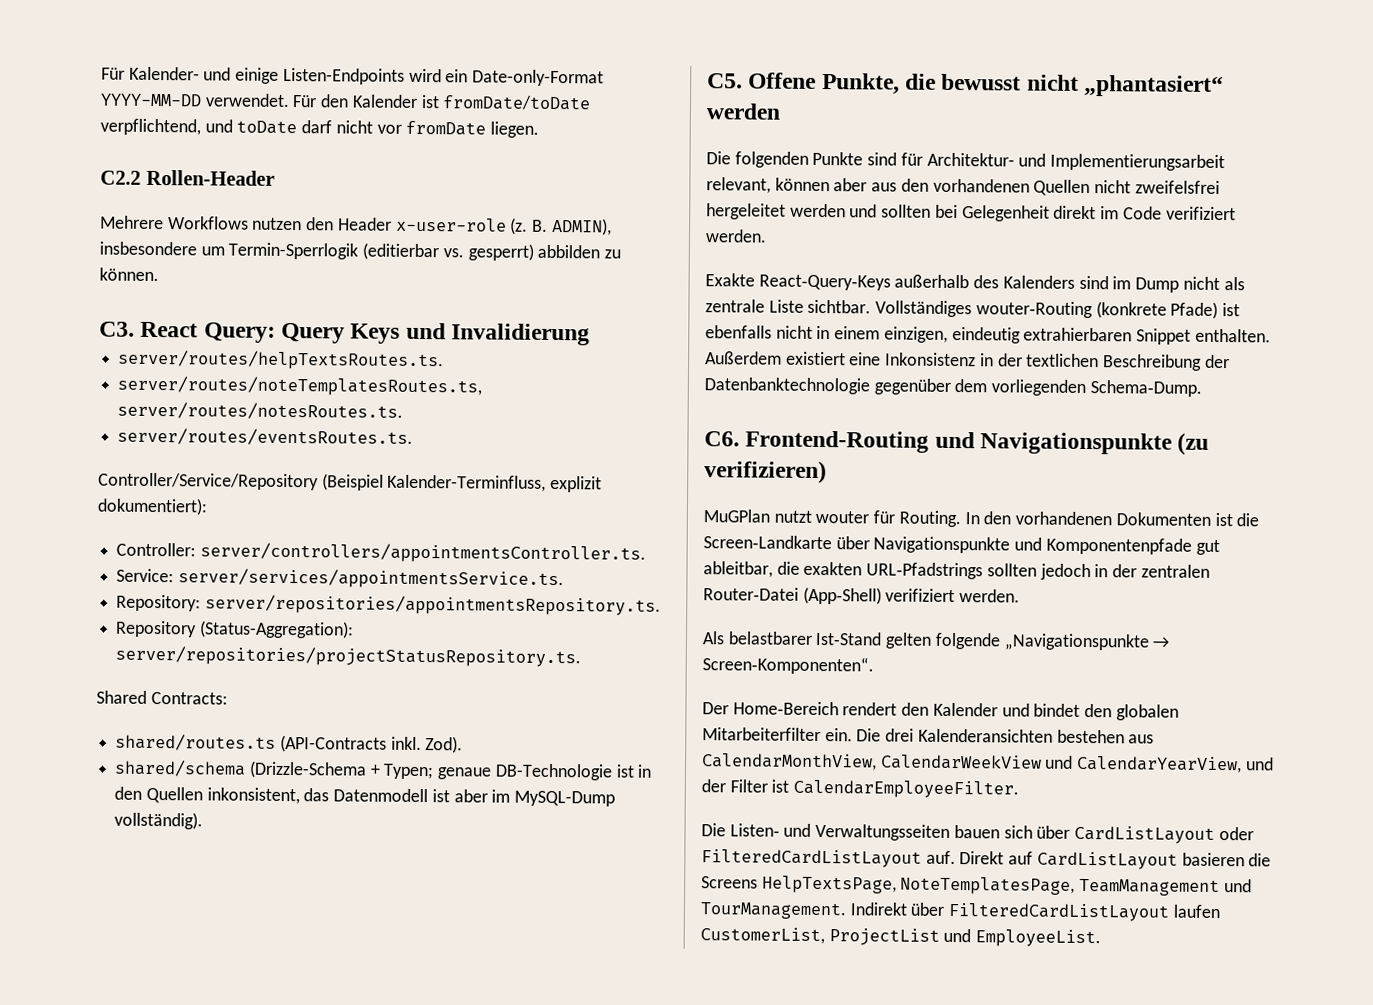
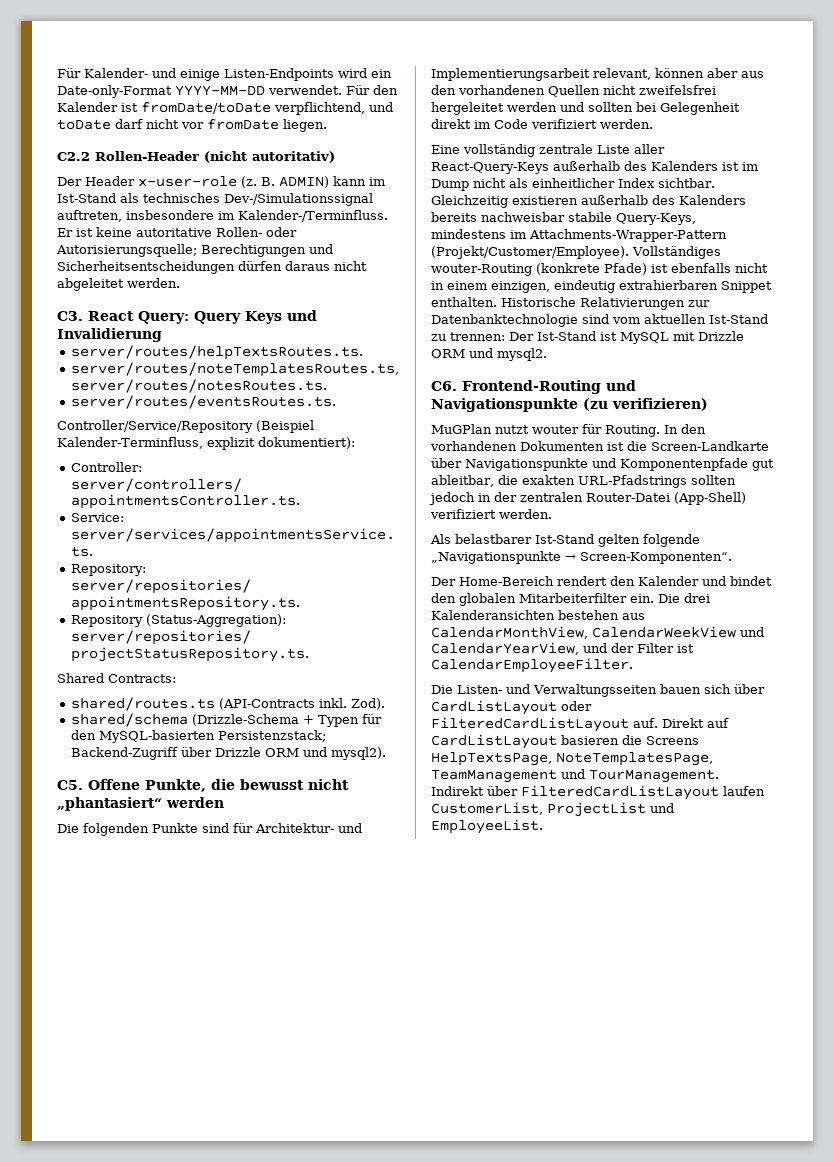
[100,215,612,236] [99,241,622,261] [99,267,159,282] // Mehrere Workflows nutzen den Header x-user-role (z. B. ADMIN), insbesondere um Termin-Sperrlogik (editierbar vs. gesperrt) abbilden zu können. -> [204,151,335,163] [57,176,385,188] [57,193,373,206] [57,210,388,222] [57,227,297,237] [56,244,333,257] [57,261,367,274] [57,278,180,291] (nicht autoritativ) // Der Header x-user-role (z. B. ADMIN) kann im Ist‑Stand als technisches Dev‑/Simulationssignal auftreten, insbesondere im Kalender‑/Terminfluss. Er ist keine autoritative Rollen‑ oder Autorisierungsquelle; Berechtigungen und Sicherheitsentscheidungen dürfen daraus nicht abgeleitet werden.
[383,763,653,781] [114,786,616,807] [114,811,204,830] Typen; genaue DB-Technologie ist in den Quellen inkonsistent, das Datenmodell ist aber im MySQL-Dump vollständig). -> [317,714,382,727] [70,730,326,743] [70,747,386,760] Typen für den MySQL-basierten Persistenzstack; Backend-Zugriff über Drizzle ORM und mysql2).
[705,273,755,287] Exakte -> [431,144,665,157] Eine vollständig zentrale Liste aller
[1078,275,1109,290] sind -> [722,162,739,171] ist
[705,299,872,314] zentrale Liste sichtbar. -> [532,178,715,188] [431,195,746,208] [431,212,696,225] [431,229,727,242] [431,246,629,259] einheitlicher Index sichtbar. Gleichzeitig existieren außerhalb des Kalenders bereits nachweisbar stabile Query‑Keys, mindestens im Attachments‑Wrapper‑Pattern (Projekt/Customer/Employee).
[705,351,1230,371] [704,377,1202,397] Außerdem existiert eine Inkonsistenz in der textlichen Beschreibung der Datenbanktechnologie gegenüber dem vorliegenden Schema‑Dump. -> [501,297,710,310] [431,314,768,327] [431,331,744,344] [431,348,547,361] Historische Relativierungen zur Datenbanktechnologie sind vom aktuellen Ist‑Stand zu trennen: Der Ist‑Stand ist MySQL mit Drizzle ORM und mysql2.

